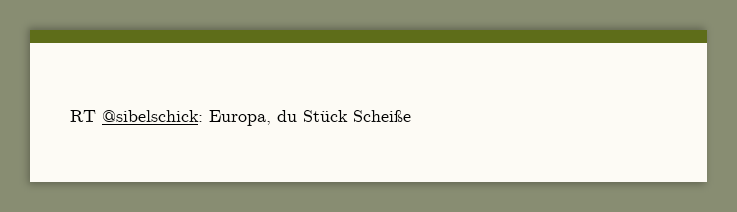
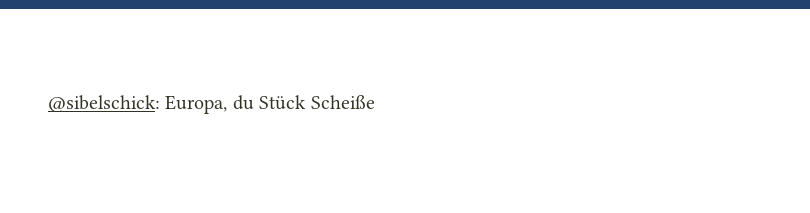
[70,110,96,122] RT -> (48, 103) none

